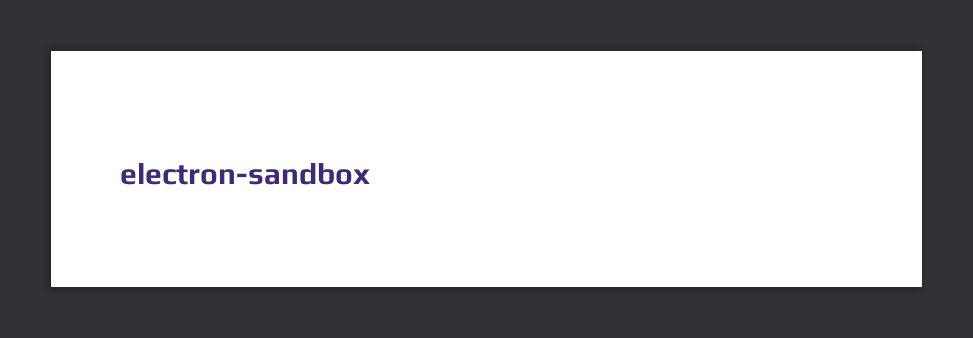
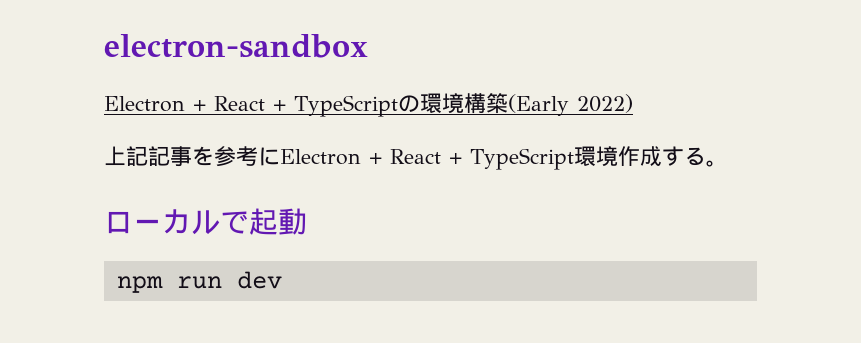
(370, 174) none -> [104,93,633,117] [104,146,728,170] [104,208,307,235] [116,271,282,293] // Electron + React + TypeScriptの環境構築(Early 2022) // 上記記事を参考にElectron + React + TypeScript環境作成する。 // ローカルで起動 // npm run dev

